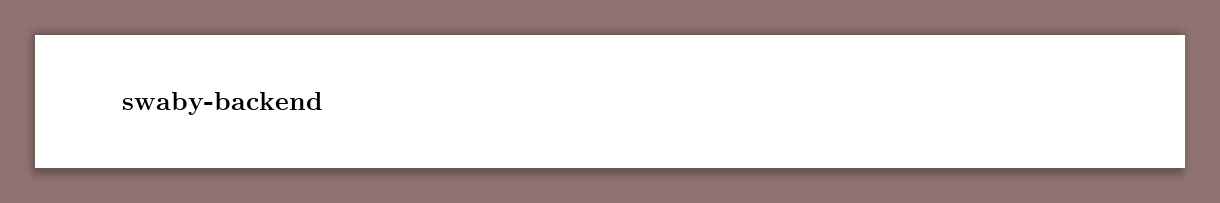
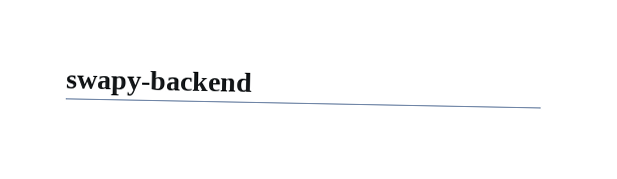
[122,92,323,115] swaby-backend -> [65,69,253,98] swapy-backend

